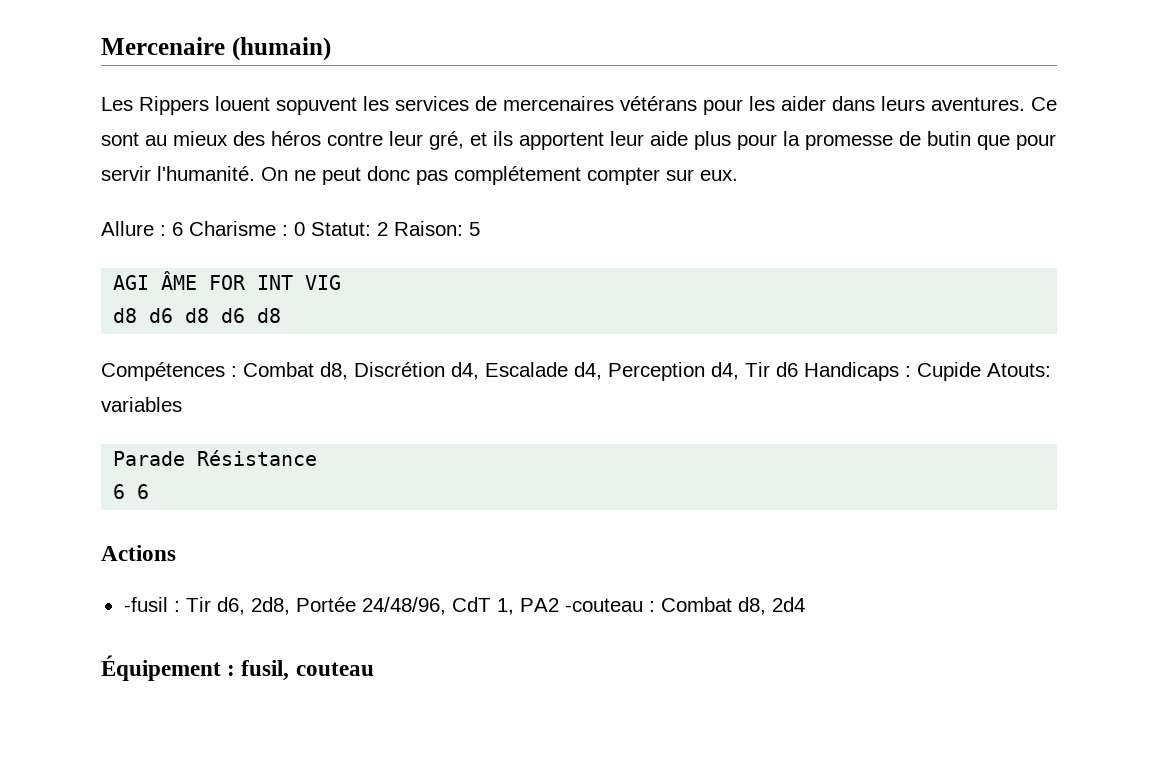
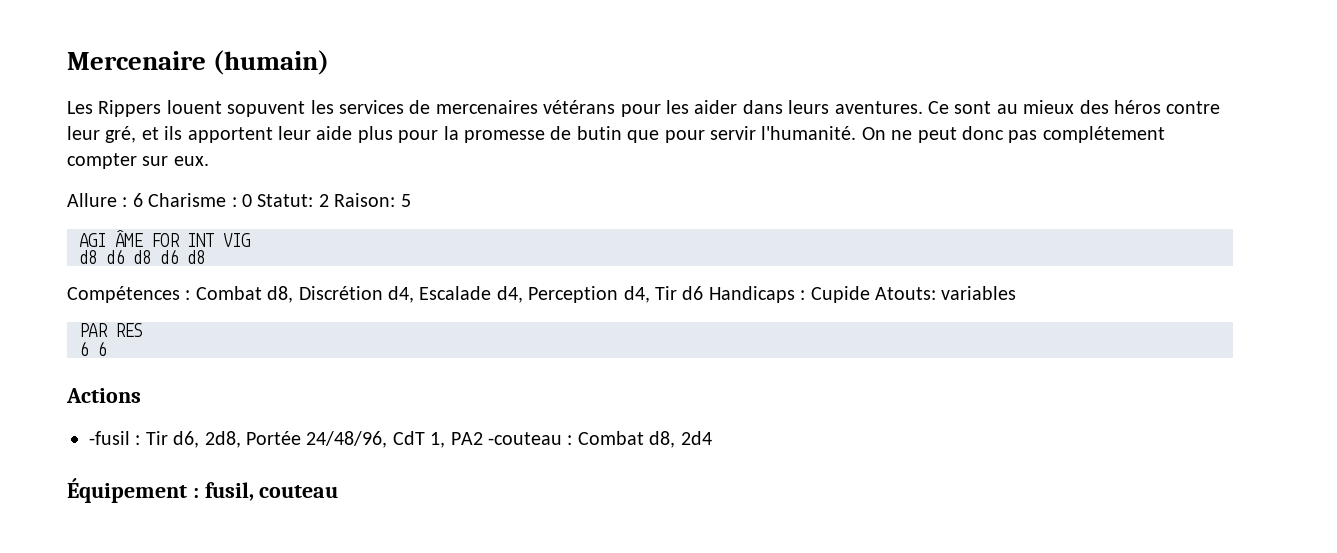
[113,450,318,466] Parade Résistance -> [79,323,142,337] PAR RES

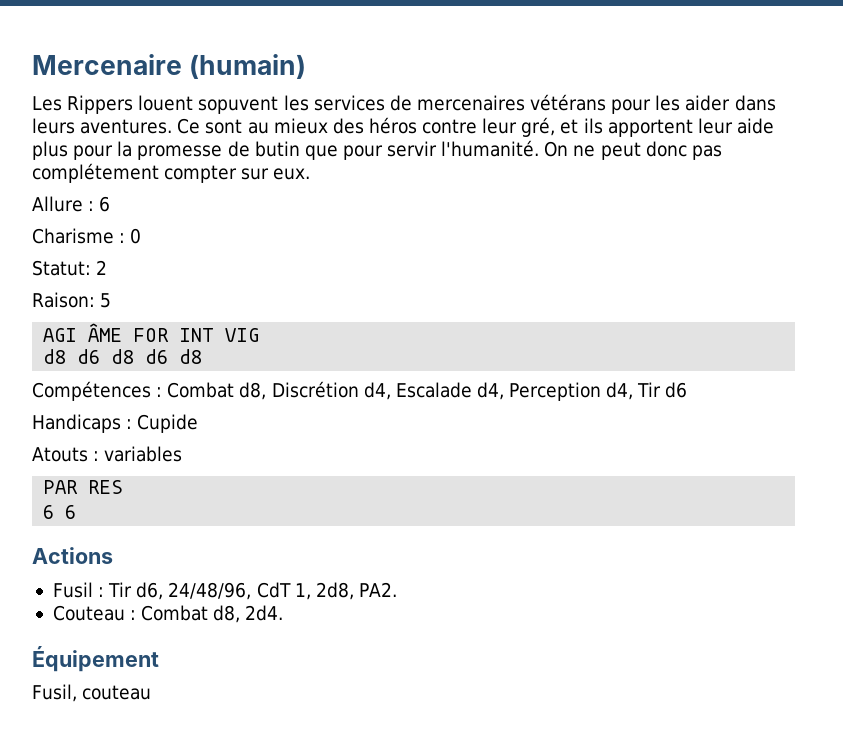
(143, 200) none -> (111, 204) //
(252, 200) none -> (142, 236) //
(329, 200) none -> (108, 267) //
(704, 293) none -> (688, 390) //
[874,287,936,300] Atouts: -> [32,447,100,462] // Atouts :
[89,431,130,445] -fusil -> [52,582,93,598] Fusil
[204,431,301,448] 2d8, Portée -> (164, 591) none
[450,431,712,448] PA2 -couteau : Combat d8, 2d4 -> [315,582,397,600] [52,605,284,623] 2d8, PA2. // Couteau : Combat d8, 2d4.
[192,482,254,501] : fusil, -> [32,684,77,702] // Fusil,

